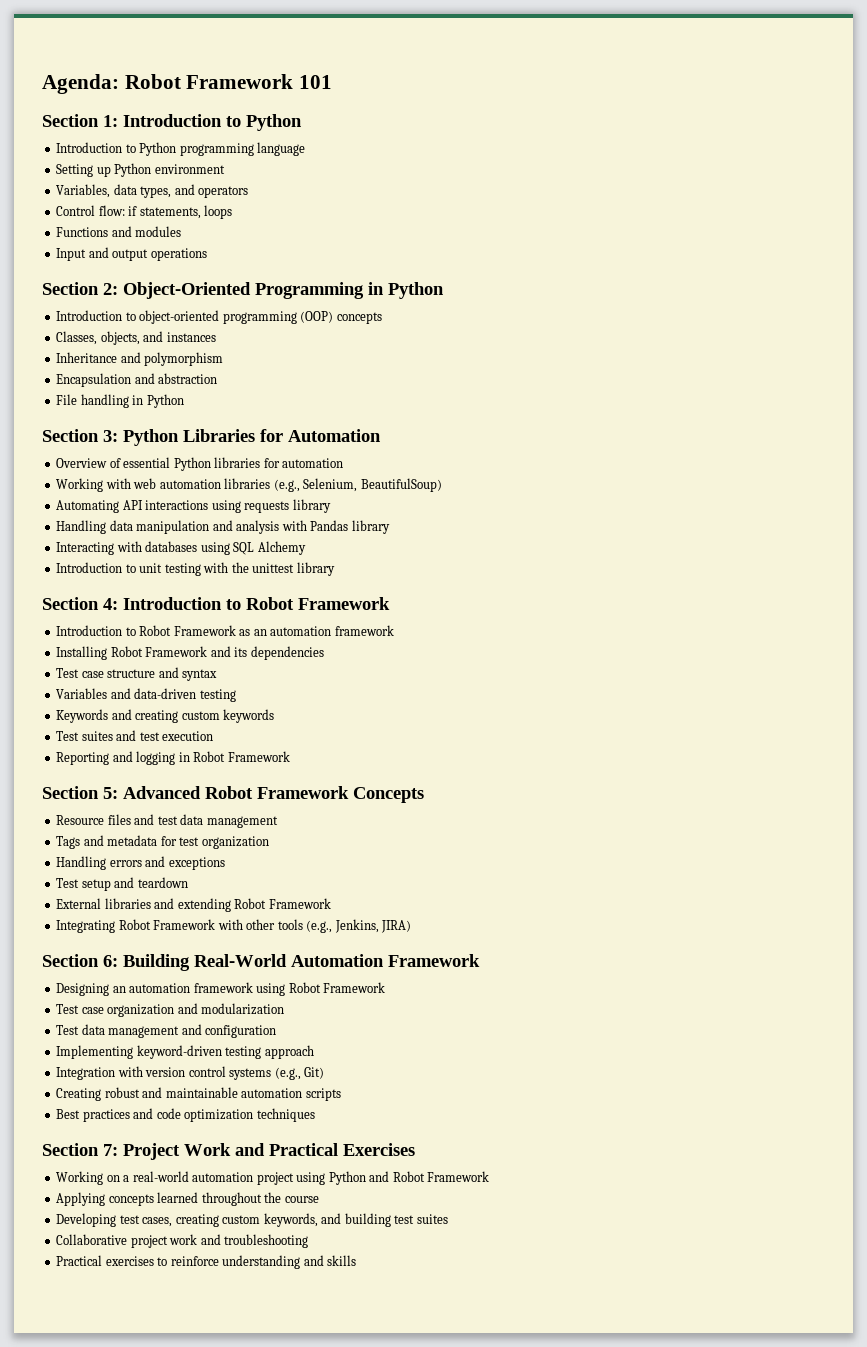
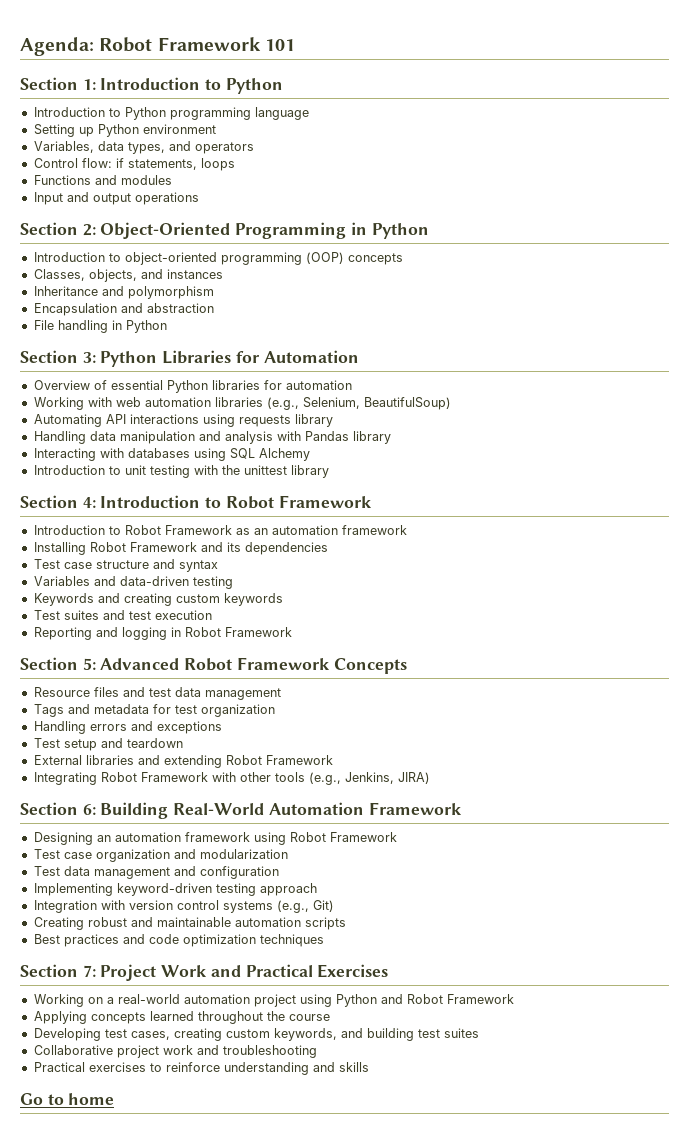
(357, 1260) none -> [20,1093,115,1105] // Go to home

